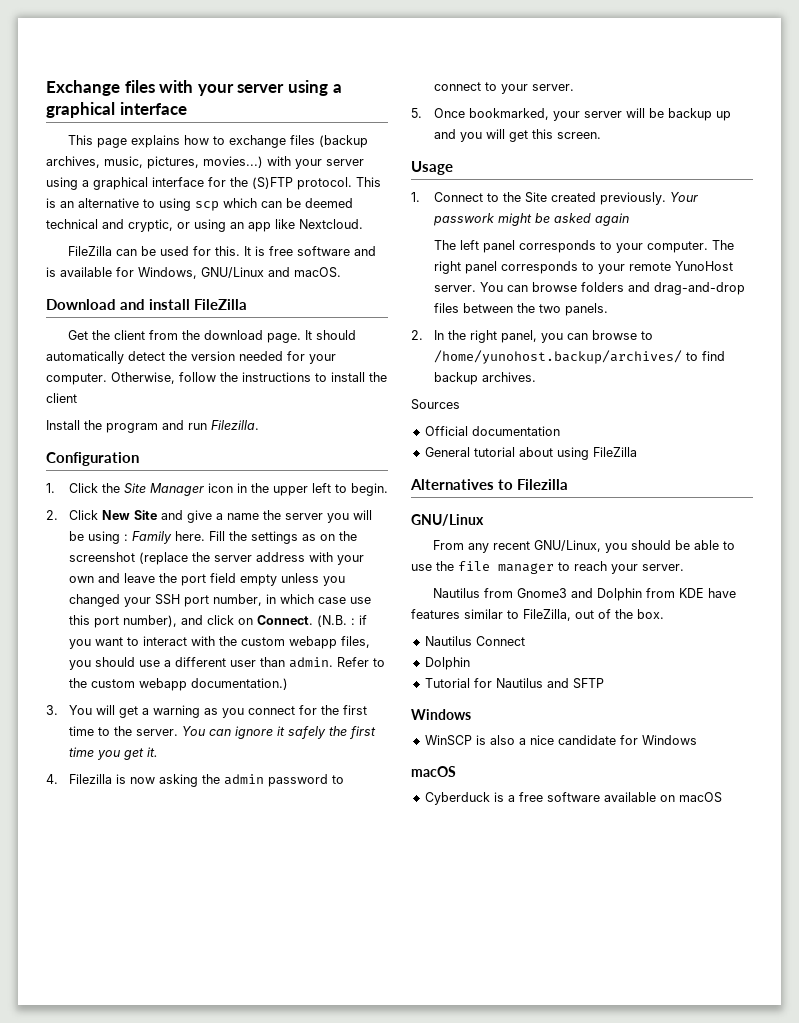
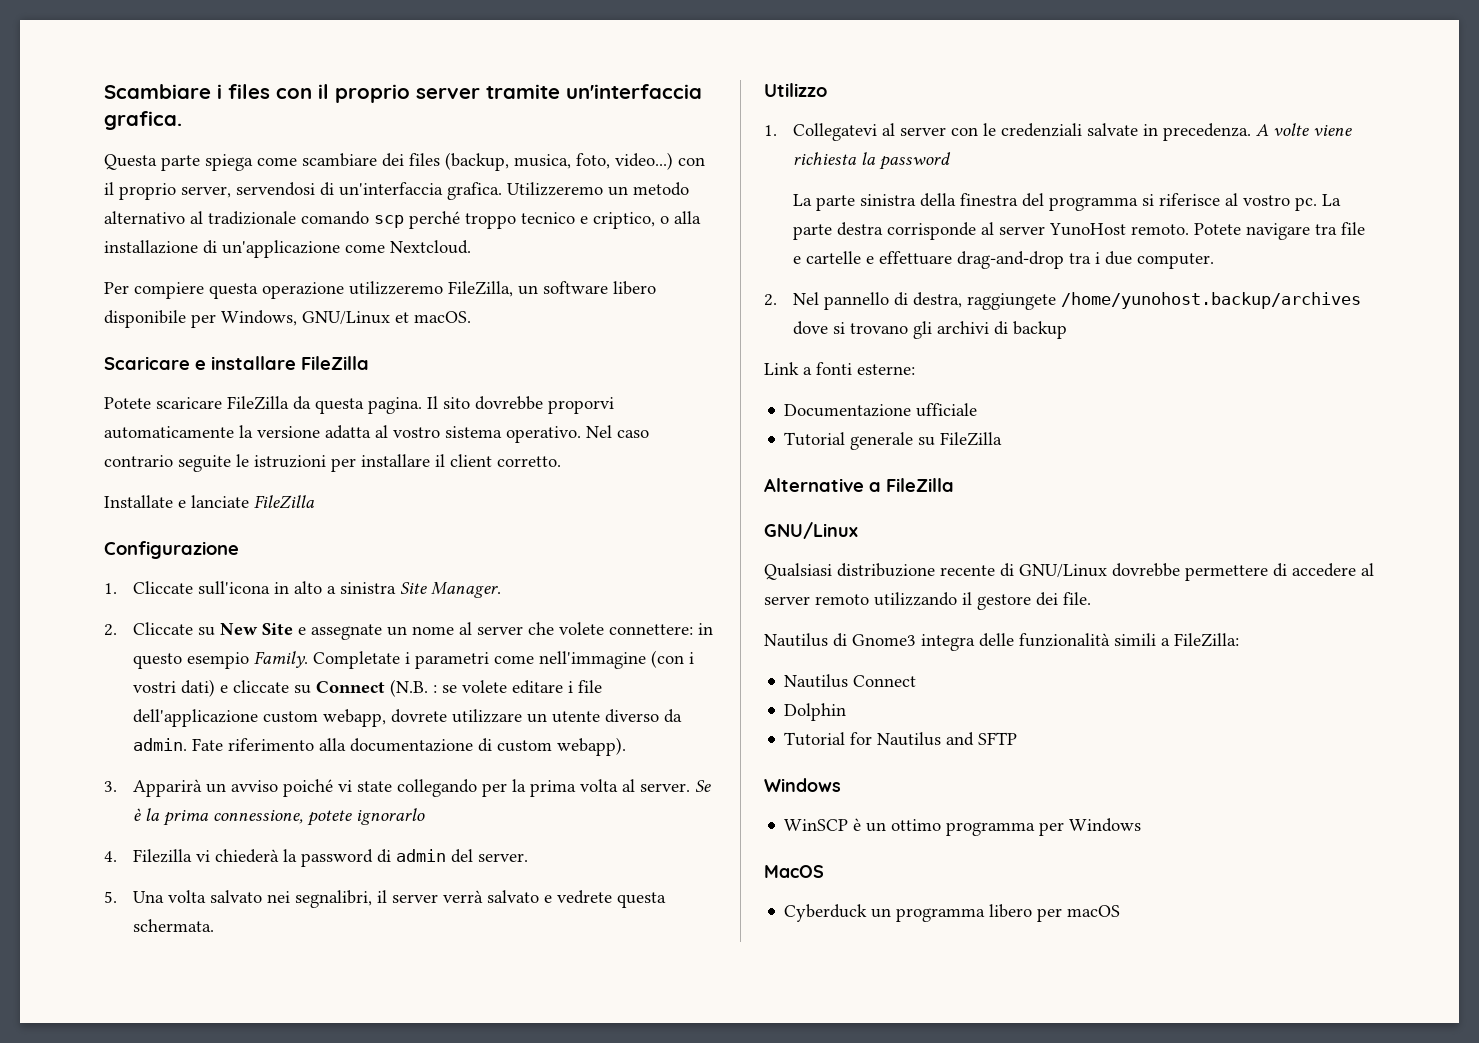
[46,80,342,96] [46,102,187,118] [67,135,368,148] [46,156,364,169] [46,177,381,190] [46,198,353,211] [46,219,363,232] [67,246,376,256] [46,267,134,277] Exchange files with your server using a graphical interface // This page explains how to exchange files (backup archives, music, pictures, movies...) with your server using a graphical interface for the (S)FTP protocol. This is an alternative to using scp which can be deemed technical and cryptic, or using an app like Nextcloud. // FileZilla can be used for this. It is free software and is available for -> [104,84,702,103] [104,111,182,130] [104,152,705,171] [104,182,689,200] [104,211,701,229] [104,240,471,258] [104,281,656,299] [104,310,216,328] Scambiare i files con il proprio server tramite un'interfaccia grafica. // Questa parte spiega come scambiare dei files (backup, musica, foto, video...) con il proprio server, servendosi di un'interfaccia grafica. Utilizzeremo un metodo alternativo al tradizionale comando scp perché troppo tecnico e criptico, o alla installazione di un'applicazione come Nextcloud. // Per compiere questa operazione utilizzeremo FileZilla, un software libero disponibile per
[268,267,290,277] and -> [395,312,409,323] et
[46,299,248,310] [67,330,356,343] [46,351,336,364] [46,372,387,385] [46,393,77,403] [46,420,259,433] [46,452,139,466] [46,483,388,496] [46,510,372,523] [68,531,357,544] [68,552,364,565] [68,573,345,586] [68,594,371,607] [68,615,367,628] [68,636,370,649] [68,657,385,670] [68,678,288,691] [46,705,367,718] [68,726,376,739] [68,747,158,760] [46,774,344,787] [433,82,574,94] [411,108,731,121] [433,129,601,142] [411,161,453,175] [411,192,698,205] [432,213,629,226] [433,240,734,253] [433,261,733,274] [433,282,745,295] [433,303,608,316] [411,330,653,343] [433,350,725,364] [433,372,536,385] [411,399,460,410] [424,426,560,436] [424,447,637,460] [410,479,569,490] [411,514,484,526] [432,540,735,553] [411,561,684,574] [432,588,736,601] [411,609,664,621] Download and install FileZilla // Get the client from the download page. It should automatically detect the version needed for your computer. Otherwise, follow the instructions to install the client // Install the program and run Filezilla. // Configuration // 1. Click the Site Manager icon in the upper left to begin. // 2. Click New Site and give a name the server you will be using : Family here. Fill the settings as on the screenshot (replace the server address with your own and leave the port field empty unless you changed your SSH port number, in which case use this port number), and click on Connect. (N.B. : if you want to interact with the custom webapp files, you should use a different user than admin. Refer to the custom webapp documentation.) // 3. You will get a warning as you connect for the first time to the server. You can ignore it safely the first time you get it. // 4. Filezilla is now asking the admin password to connect to your server. // 5. Once bookmarked, your server will be backup up and you will get this screen. // Usage // 1. Connect to the Site created previously. Your passwork might be asked again // The left panel corresponds to your computer. The right panel corresponds to your remote YunoHost server. You can browse folders and drag-and-drop files between the two panels. // 2. In the right panel, you can browse to /home/yunohost.backup/archives/ to find backup archives. // Sources // Official documentation // General tutorial about using FileZilla // Alternatives to Filezilla // GNU/Linux // From any recent GNU/Linux, you should be able to use the file manager to reach your server. // Nautilus from Gnome3 and Dolphin from KDE have features similar to FileZilla, out of the box. -> [104,356,369,370] [104,396,614,414] [104,425,649,443] [104,454,561,472] [104,495,315,509] [104,541,239,559] [104,581,501,598] [104,622,713,640] [132,650,694,669] [132,679,602,697] [132,709,682,727] [132,737,626,756] [104,779,711,797] [132,808,425,826] [104,849,528,867] [104,890,666,908] [132,919,214,932] [764,83,827,97] [764,123,1352,141] [792,152,951,170] [792,193,1341,211] [792,222,1365,240] [792,251,1214,269] [764,292,1361,310] [792,321,1067,339] [764,362,915,375] [784,403,978,417] [784,432,1003,450] [764,478,954,492] [764,522,858,539] [764,563,1374,581] [764,592,1091,610] [764,633,1239,651] Scaricare e installare FileZilla // Potete scaricare FileZilla da questa pagina. Il sito dovrebbe proporvi automaticamente la versione adatta al vostro sistema operativo. Nel caso contrario seguite le istruzioni per installare il client corretto. // Installate e lanciate FileZilla // Configurazione // 1. Cliccate sull'icona in alto a sinistra Site Manager. // 2. Cliccate su New Site e assegnate un nome al server che volete connettere: in questo esempio Family. Completate i parametri come nell'immagine (con i vostri dati) e cliccate su Connect (N.B. : se volete editare i file dell'applicazione custom webapp, dovrete utilizzare un utente diverso da admin. Fate riferimento alla documentazione di custom webapp). // 3. Apparirà un avviso poiché vi state collegando per la prima volta al server. Se è la prima connessione, potete ignorarlo // 4. Filezilla vi chiederà la password di admin del server. // 5. Una volta salvato nei segnalibri, il server verrà salvato e vedrete questa schermata. // Utilizzo // 1. Collegatevi al server con le credenziali salvate in precedenza. A volte viene richiesta la password // La parte sinistra della finestra del programma si riferisce al vostro pc. La parte destra corrisponde al server YunoHost remoto. Potete navigare tra file e cartelle e effettuare drag-and-drop tra i due computer. // 2. Nel pannello di destra, raggiungete /home/yunohost.backup/archives dove si trovano gli archivi di backup // Link a fonti esterne: // Documentazione ufficiale // Tutorial generale su FileZilla // Alternative a FileZilla // GNU/Linux // Qualsiasi distribuzione recente di GNU/Linux dovrebbe permettere di accedere al server remoto utilizzando il gestore dei file. // Nautilus di Gnome3 integra delle funzionalità simili a FileZilla:
[475,735,697,745] [411,766,456,777] is also a nice candidate for Windows // macOS -> [853,818,1142,836] [764,865,824,878] è un ottimo programma per Windows // MacOS
[493,792,675,802] is a free software available on -> [871,904,1063,922] un programma libero per

